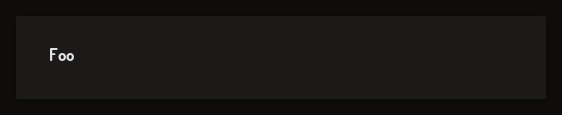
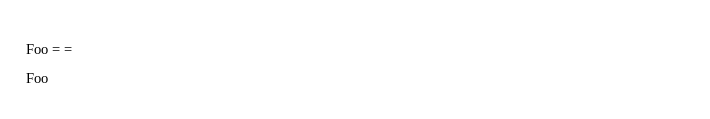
[49,48,74,61] Foo -> [26,44,72,54] [26,73,48,83] Foo = = // Foo

